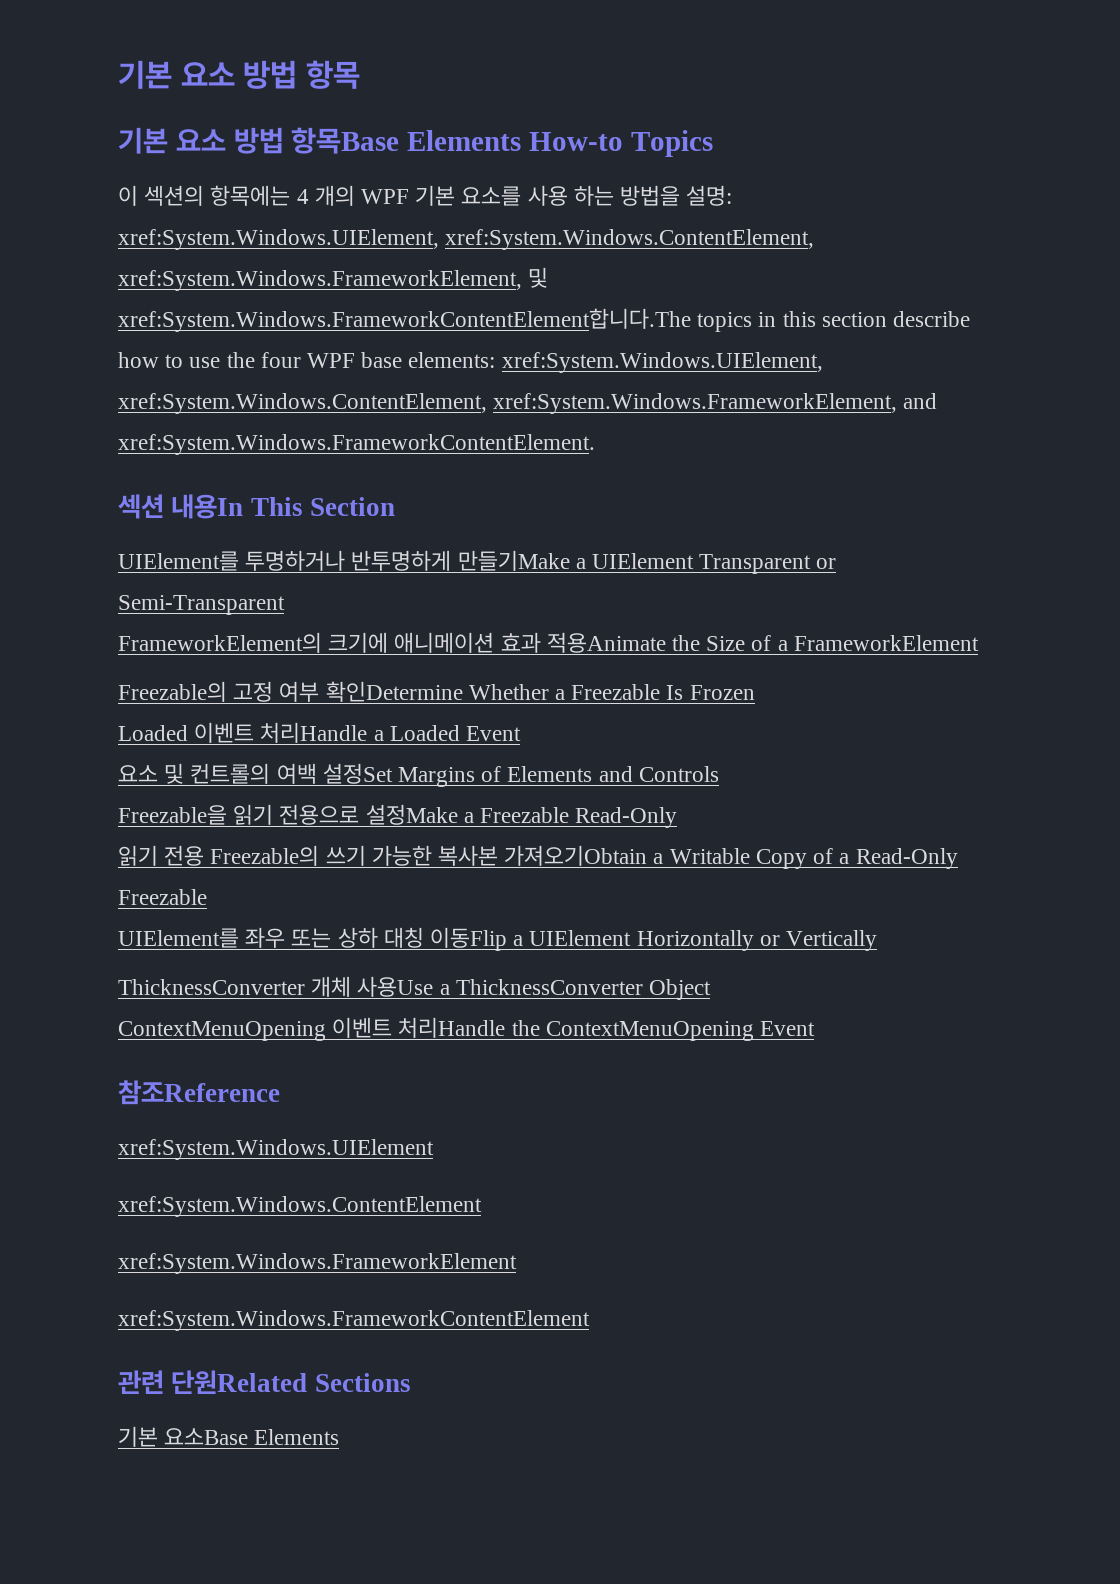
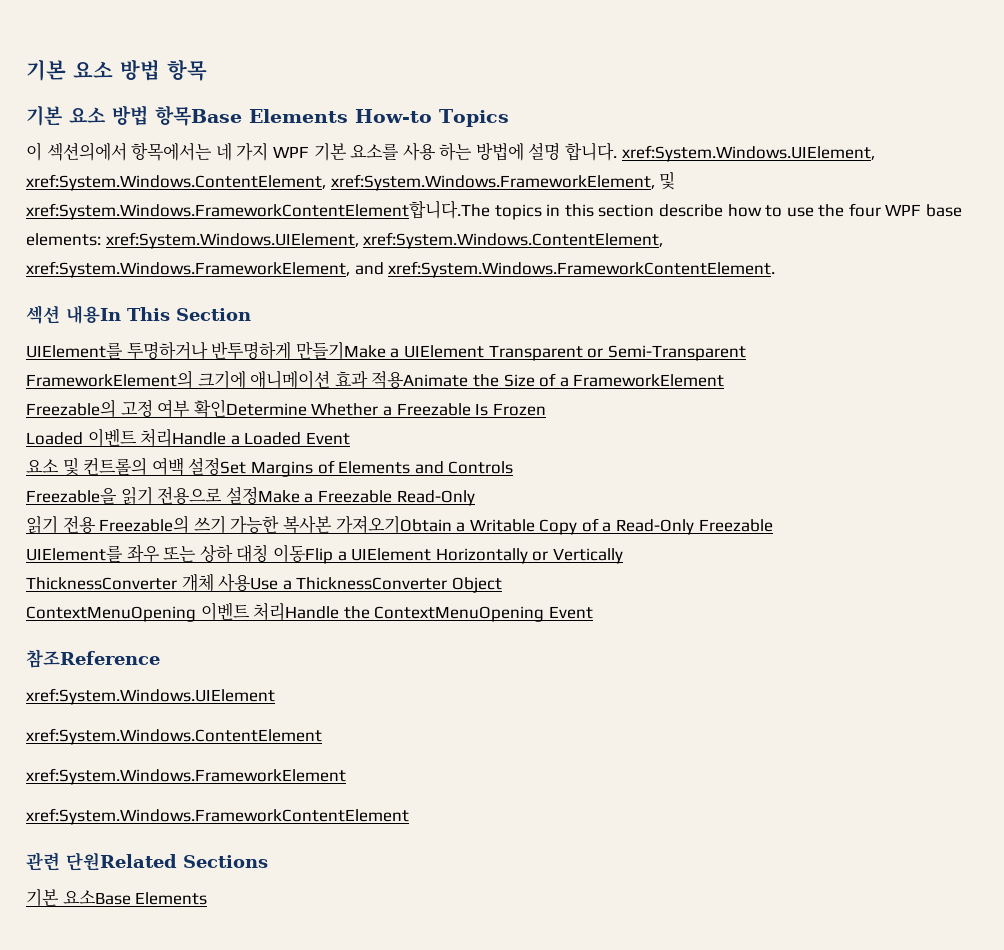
[144,185,355,206] 섹션의 항목에는 4 개의 -> [46,142,269,161] 섹션의에서 항목에서는 네 가지
[620,185,733,206] 방법을 설명: -> [475,142,618,161] 방법에 설명 합니다.

